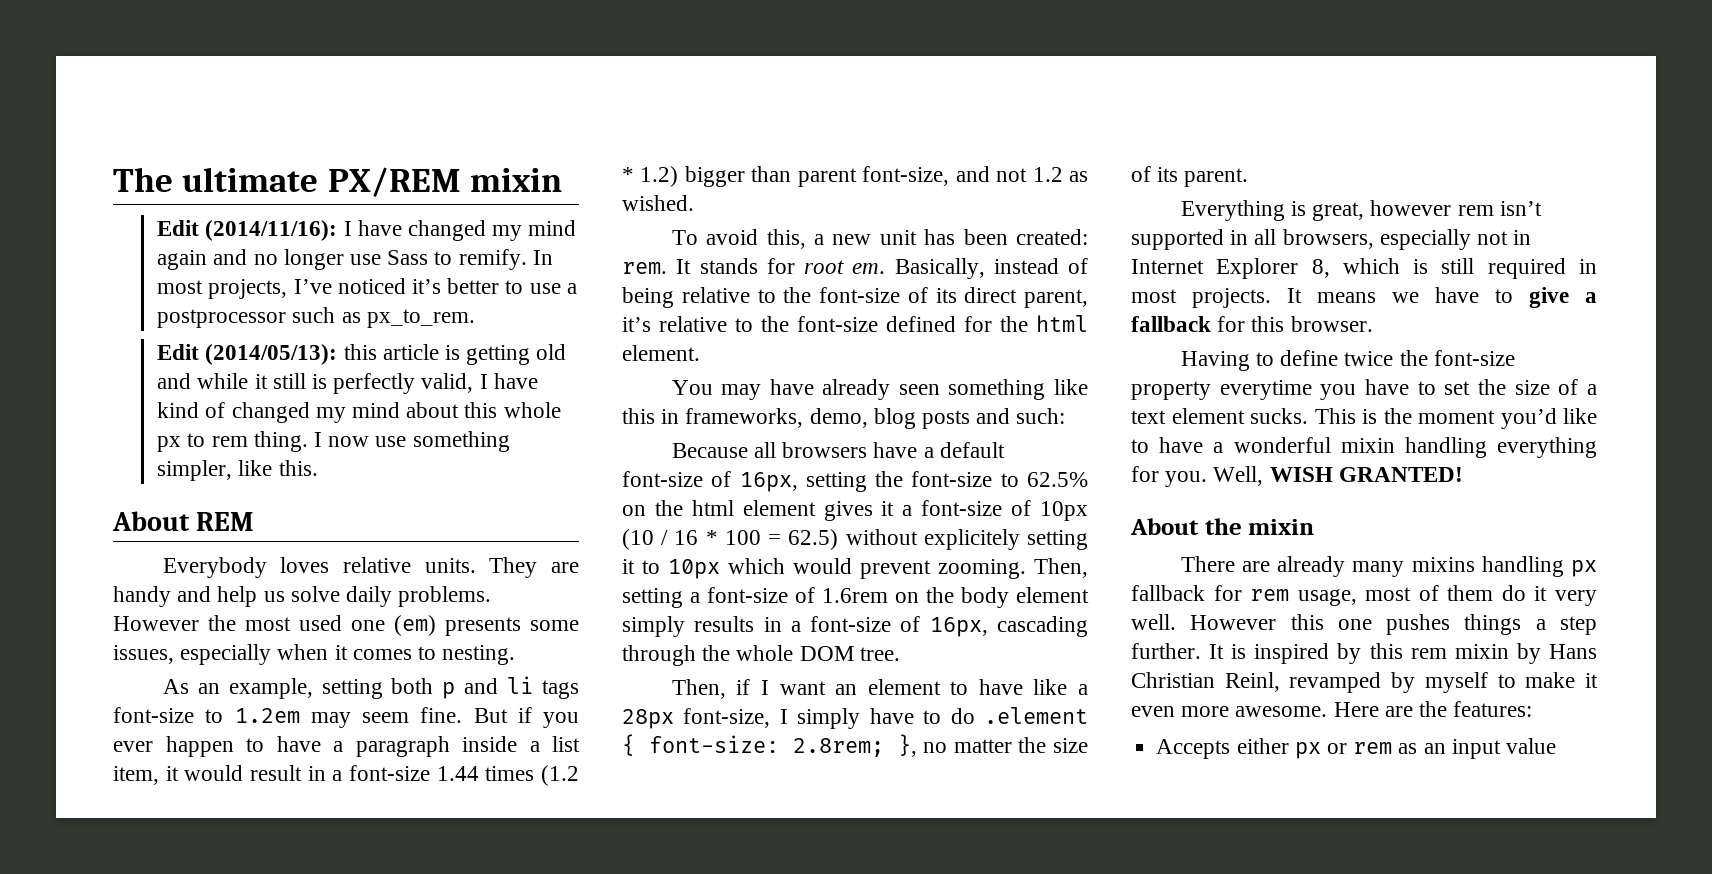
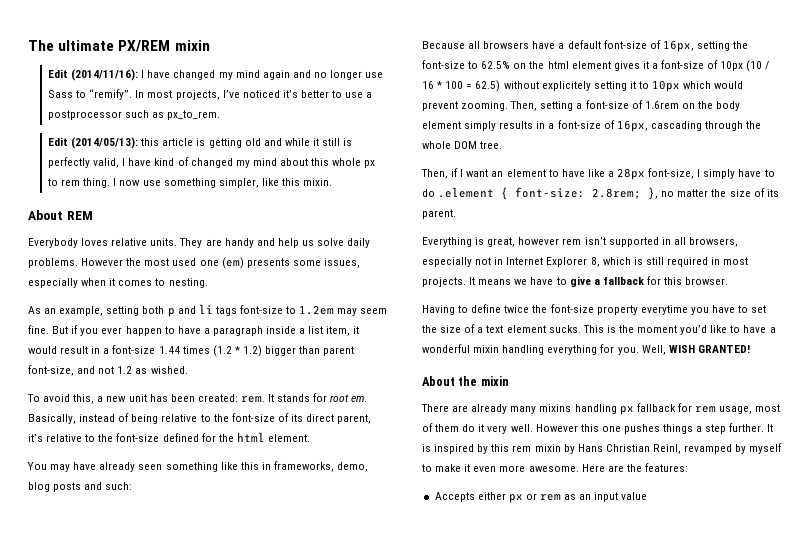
[458,249,527,270] remify. -> [89,89,133,100] “remify”.
[278,460,318,476] this. -> [281,178,333,186] this mixin.

